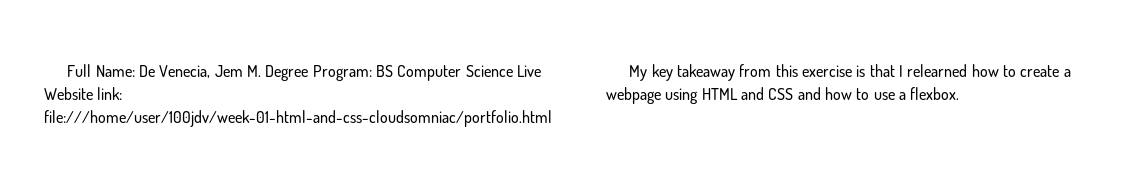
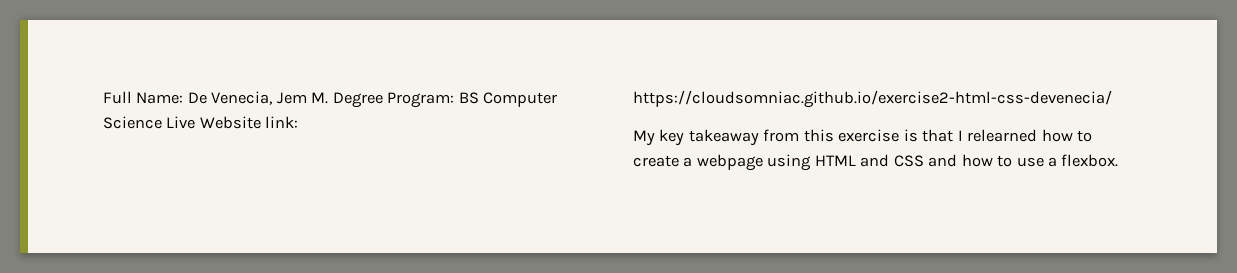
[44,110,552,127] file:///home/user/100jdv/week-01-html-and-css-cloudsomniac/portfolio.html -> [633,90,1112,108] https://cloudsomniac.github.io/exercise2-html-css-devenecia/

